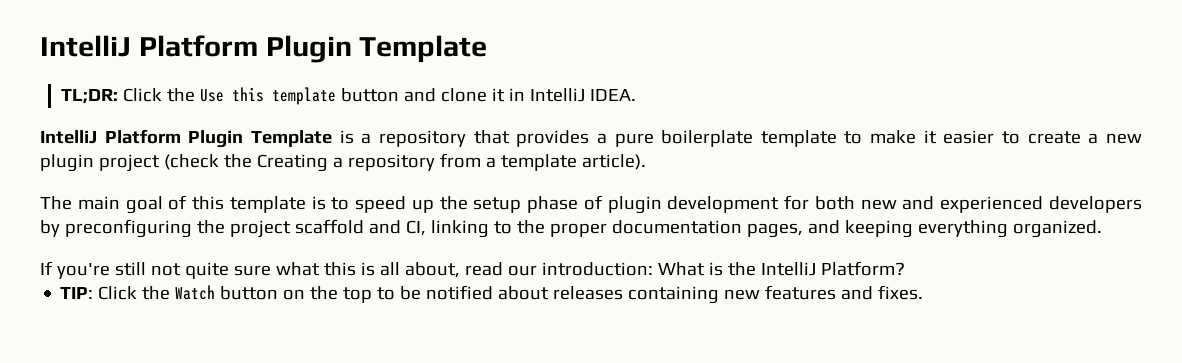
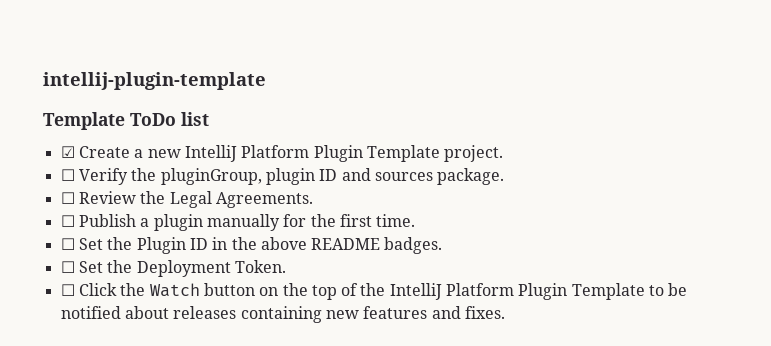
[40,35,488,63] [61,87,637,105] [40,129,1142,148] [40,153,646,172] [40,195,1143,214] [40,219,1102,238] [40,261,905,279] [60,287,94,299] IntelliJ Platform Plugin Template // TL;DR: Click the Use this template button and clone it in IntelliJ IDEA. // IntelliJ Platform Plugin Template is a repository that provides a pure boilerplate template to make it easier to create a new plugin project (check the Creating a repository from a template article). // The main goal of this template is to speed up the setup phase of plugin development for both new and experienced developers by preconfiguring the project scaffold and CI, linking to the proper documentation pages, and keeping everything organized. // If you're still not quite sure what this is all about, read our introduction: What is the IntelliJ Platform? // TIP: -> [43,72,266,90] [43,112,209,130] [60,145,504,162] [60,168,505,185] [60,191,313,208] [60,214,416,231] [60,237,443,254] [60,260,286,277] [60,284,75,296] intellij-plugin-template // Template ToDo list // ☑ Create a new IntelliJ Platform Plugin Template project. // ☐ Verify the pluginGroup, plugin ID and sources package. // ☐ Review the Legal Agreements. // ☐ Publish a plugin manually for the first time. // ☐ Set the Plugin ID in the above README badges. // ☐ Set the Deployment Token. // ☐
(373, 295) none -> [341,283,645,300] of the IntelliJ Platform Plugin Template

